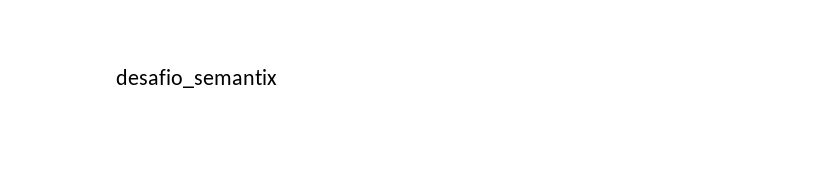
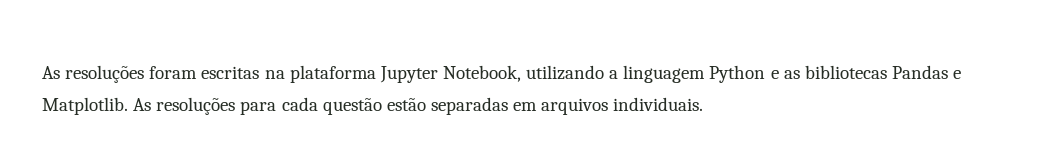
[116,69,277,88] desafio_semantix -> [42,65,962,83] [42,97,704,115] As resoluções foram escritas na plataforma Jupyter Notebook, utilizando a linguagem Python e as bibliotecas Pandas e Matplotlib. As resoluções para cada questão estão separadas em arquivos individuais.

